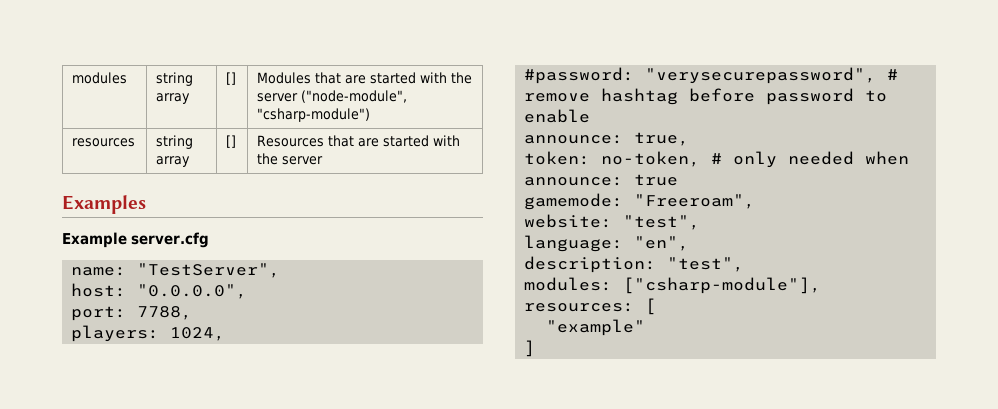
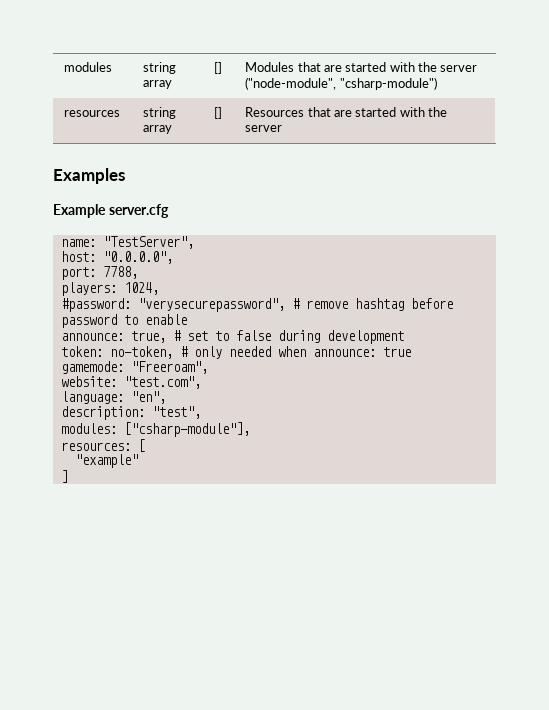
(689, 139) none -> [173,330,405,344] # set to false during development
[623,215,700,230] "test", -> [124,376,202,389] "test.com",

